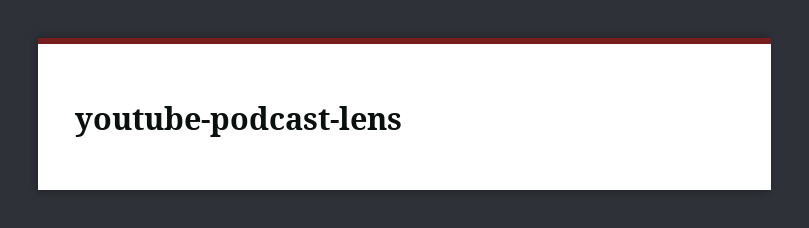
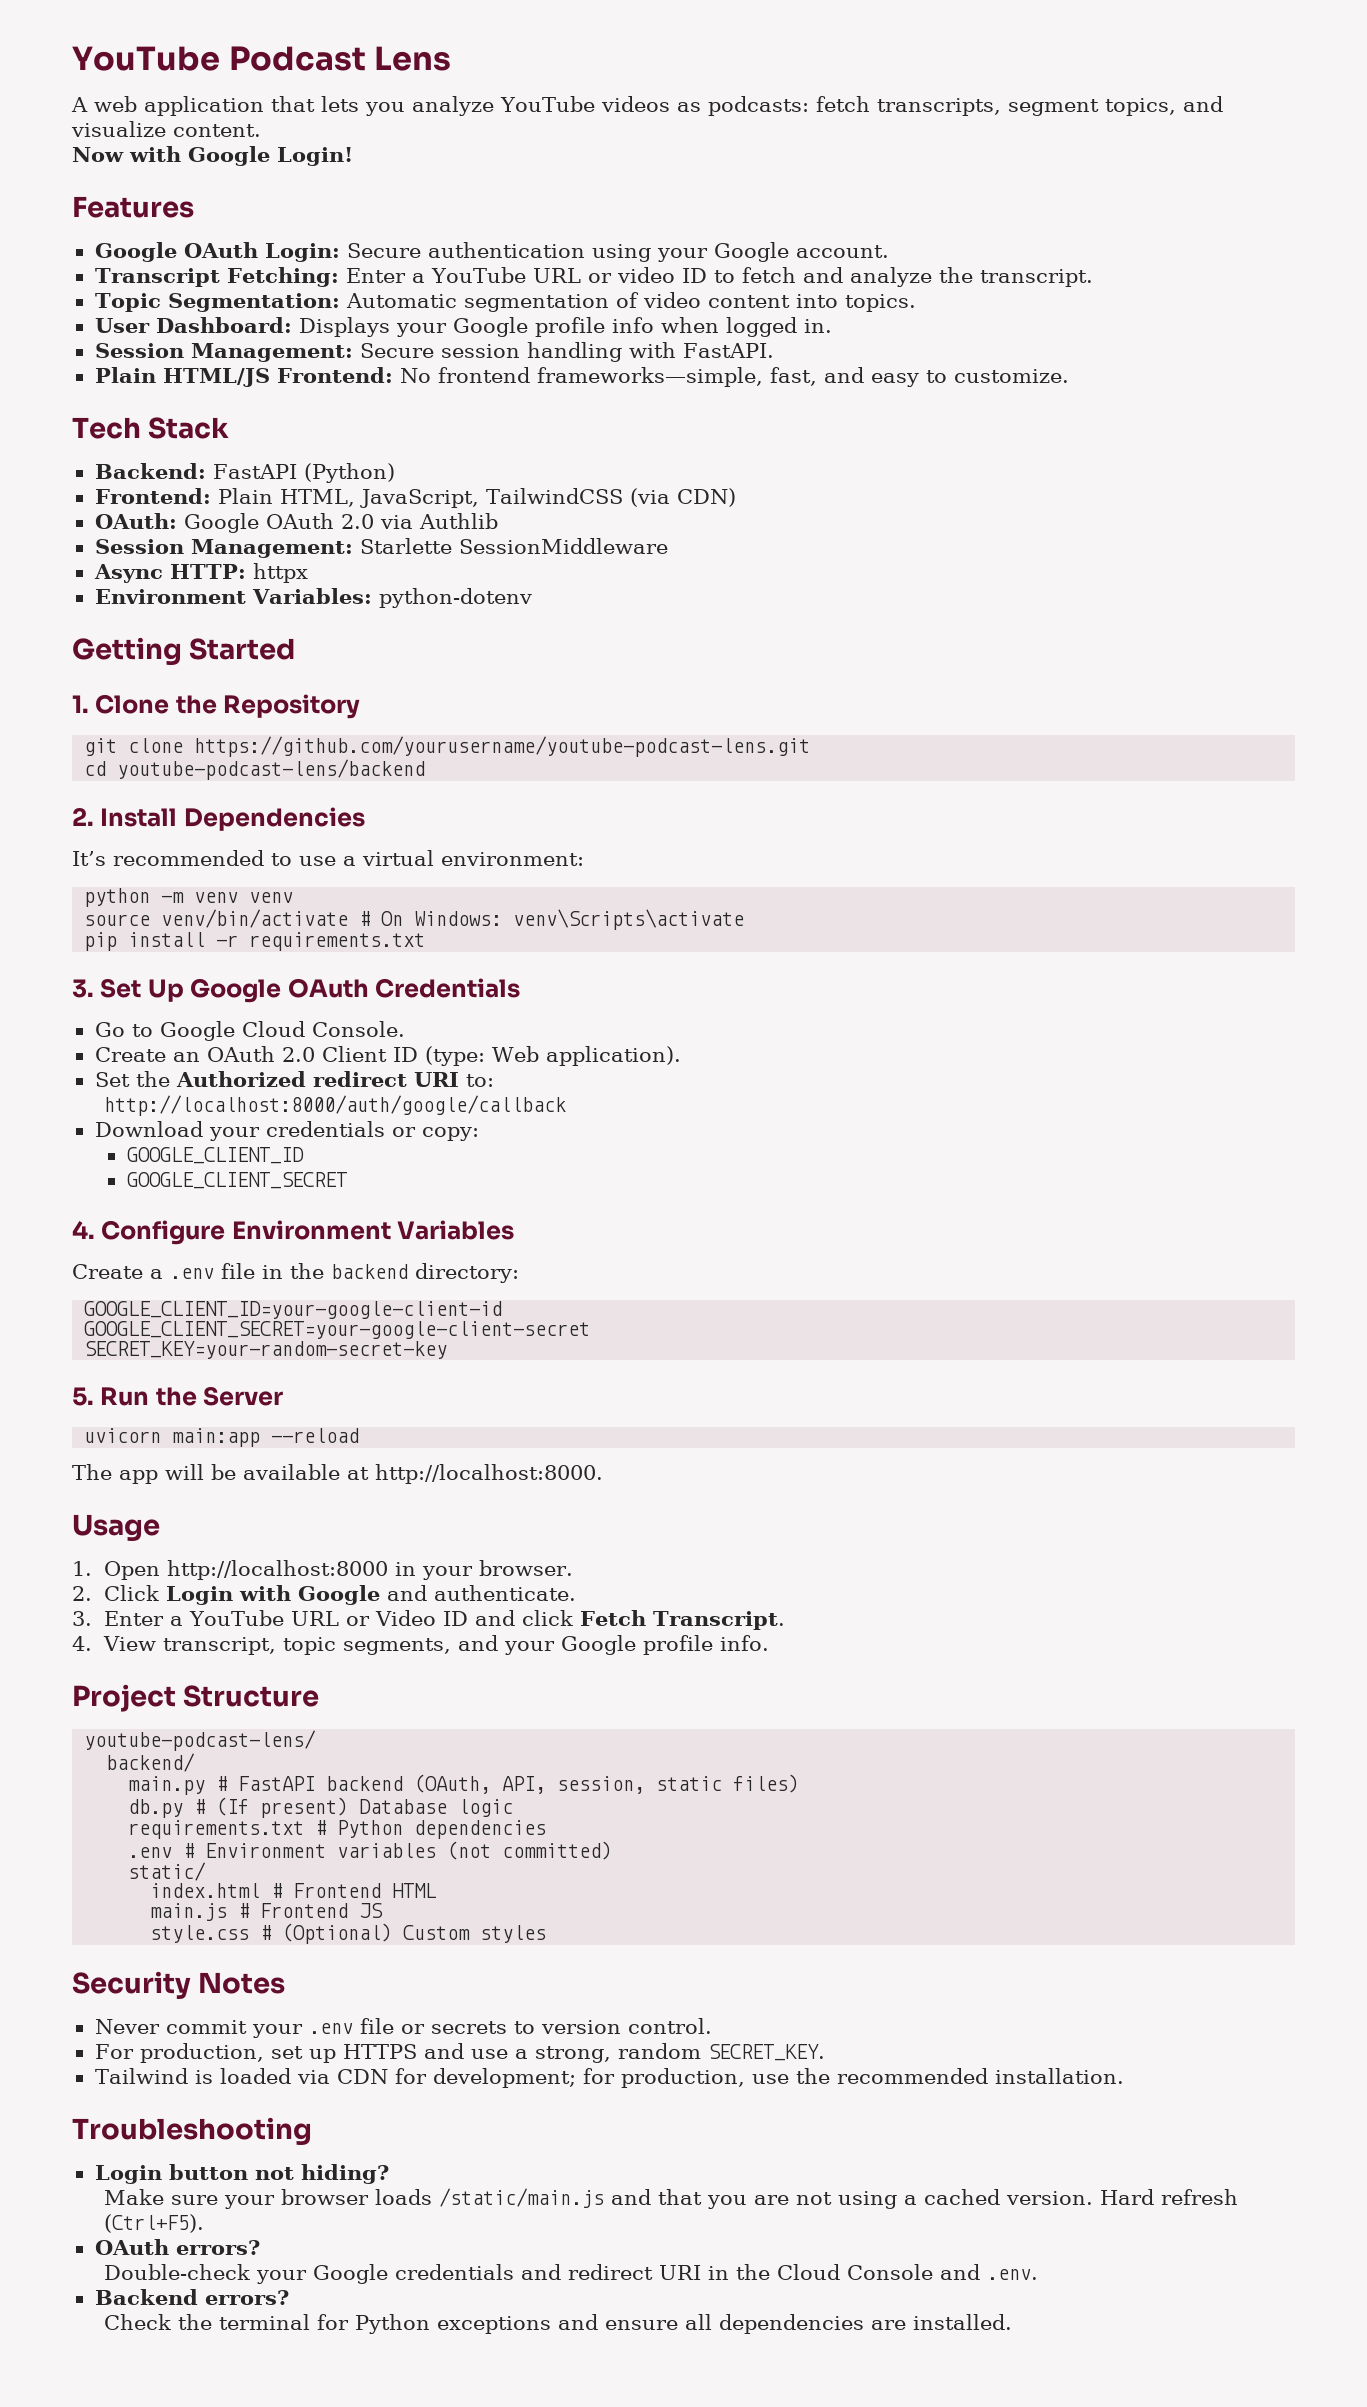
[75,106,402,137] youtube-podcast-lens -> [72,46,452,71] [71,96,1223,116] [71,121,261,137] [72,146,353,166] [72,196,194,218] [94,242,889,262] [94,267,1093,287] [94,292,916,312] [94,317,832,337] [94,342,774,362] [94,367,1069,387] [72,417,230,439] [94,463,395,483] [94,488,736,508] [94,513,498,533] [94,538,668,558] [93,563,308,583] [94,588,532,608] [72,637,296,665] [72,694,361,719] [84,736,811,757] [84,759,426,780] [72,807,365,831] [72,850,584,866] [84,888,294,907] [84,909,745,930] [84,932,426,951] [72,978,521,1003] [94,1021,405,1041] [94,1046,681,1066] [94,1071,494,1087] [104,1095,567,1116] [94,1121,479,1141] [126,1147,304,1164] [126,1172,347,1189] [72,1220,515,1245] [72,1263,519,1283] [84,1301,503,1319] [84,1321,591,1339] [84,1341,448,1359] [72,1386,284,1406] [84,1428,360,1447] [72,1464,603,1484] [72,1514,160,1541] [72,1560,574,1580] [72,1585,577,1605] [72,1610,785,1630] [72,1635,770,1655] [72,1684,320,1712] [84,1730,317,1751] [106,1753,196,1772] [128,1774,800,1795] [128,1797,514,1818] [128,1820,547,1839] [128,1841,613,1860] [128,1862,207,1881] [150,1883,437,1898] [150,1903,384,1921] [150,1923,547,1944] [72,1971,286,1999] [94,2018,712,2038] [94,2043,825,2063] [94,2068,1124,2088] [72,2117,312,2145] [94,2164,389,2184] [104,2188,1239,2209] [104,2214,205,2233] [94,2239,260,2255] [104,2264,1039,2284] [94,2289,289,2305] [104,2314,1013,2334] YouTube Podcast Lens // A web application that lets you analyze YouTube videos as podcasts: fetch transcripts, segment topics, and visualize content. // Now with Google Login! // Features // Google OAuth Login: Secure authentication using your Google account. // Transcript Fetching: Enter a YouTube URL or video ID to fetch and analyze the transcript. // Topic Segmentation: Automatic segmentation of video content into topics. // User Dashboard: Displays your Google profile info when logged in. // Session Management: Secure session handling with FastAPI. // Plain HTML/JS Frontend: No frontend frameworks—simple, fast, and easy to customize. // Tech Stack // Backend: FastAPI (Python) // Frontend: Plain HTML, JavaScript, TailwindCSS (via CDN) // OAuth: Google OAuth 2.0 via Authlib // Session Management: Starlette SessionMiddleware // Async HTTP: httpx // Environment Variables: python-dotenv // Getting Started // 1. Clone the Repository // git clone https://github.com/yourusername/youtube-podcast-lens.git // cd youtube-podcast-lens/backend // 2. Install Dependencies // It’s recommended to use a virtual environment: // python -m venv venv // source venv/bin/activate # On Windows: venv\Scripts\activate // pip install -r requirements.txt // 3. Set Up Google OAuth Credentials // Go to Google Cloud Console. // Create an OAuth 2.0 Client ID (type: Web application). // Set the Authorized redirect URI to: // http://localhost:8000/auth/google/callback // Download your credentials or copy: // GOOGLE_CLIENT_ID // GOOGLE_CLIENT_SECRET // 4. Configure Environment Variables // Create a .env file in the backend directory: // GOOGLE_CLIENT_ID=your-google-client-id // GOOGLE_CLIENT_SECRET=your-google-client-secret // SECRET_KEY=your-random-secret-key // 5. Run the Server // uvicorn main:app --reload // The app will be available at http://localhost:8000. // Usage // 1. Open http://localhost:8000 in your browser. // 2. Click Login with Google and authenticate. // 3. Enter a YouTube URL or Video ID and click Fetch Transcript. // 4. View transcript, topic segments, and your Google profile info. // Project Structure // youtube-podcast-lens/ // backend/ // main.py # FastAPI backend (OAuth, API, session, static files) // db.py # (If present) Database logic // requirements.txt # Python dependencies // .env # Environment variables (not committed) // static/ // index.html # Frontend HTML // main.js # Frontend JS // style.css # (Optional) Custom styles // Security Notes // Never commit your .env file or secrets to version control. // For production, set up HTTPS and use a strong, random SECRET_KEY. // Tailwind is loaded via CDN for development; for production, use the recommended installation. // Troubleshooting // Login button not hiding? // Make sure your browser loads /static/main.js and that you are not using a cached version. Hard refresh (Ctrl+F5). // OAuth errors? // Double-check your Google credentials and redirect URI in the Cloud Console and .env. // Backend errors? // Check the terminal for Python exceptions and ensure all dependencies are installed.

